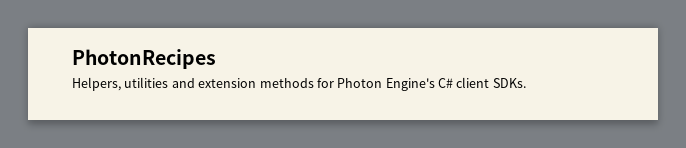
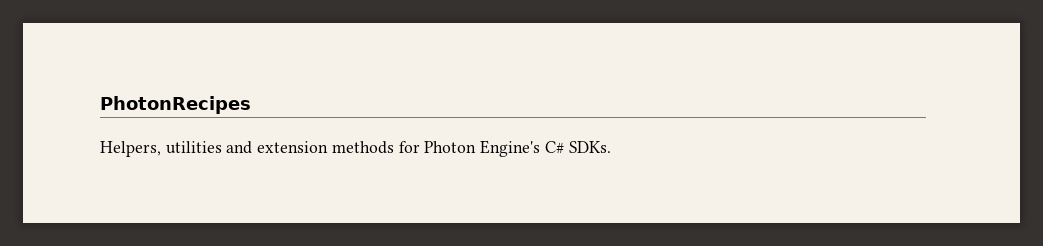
[456,77,490,88] client -> (564, 147) none

